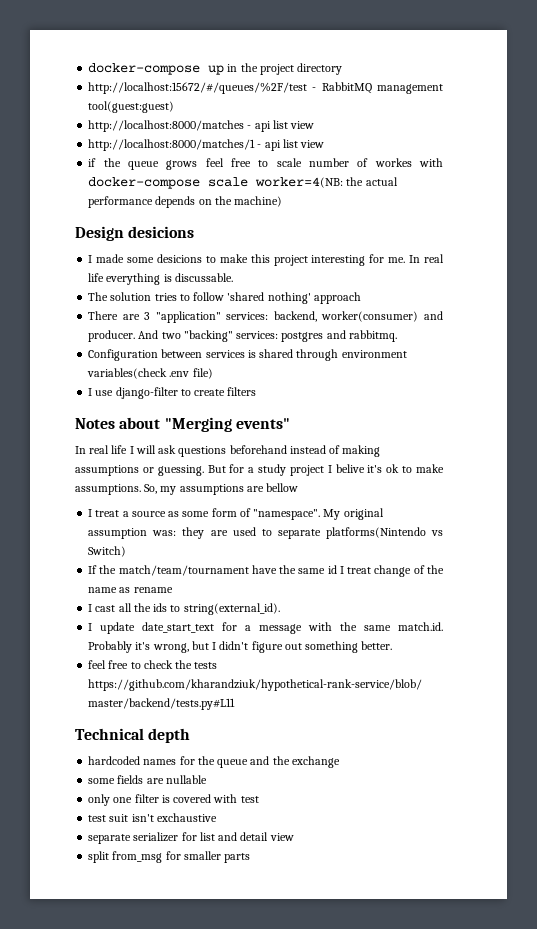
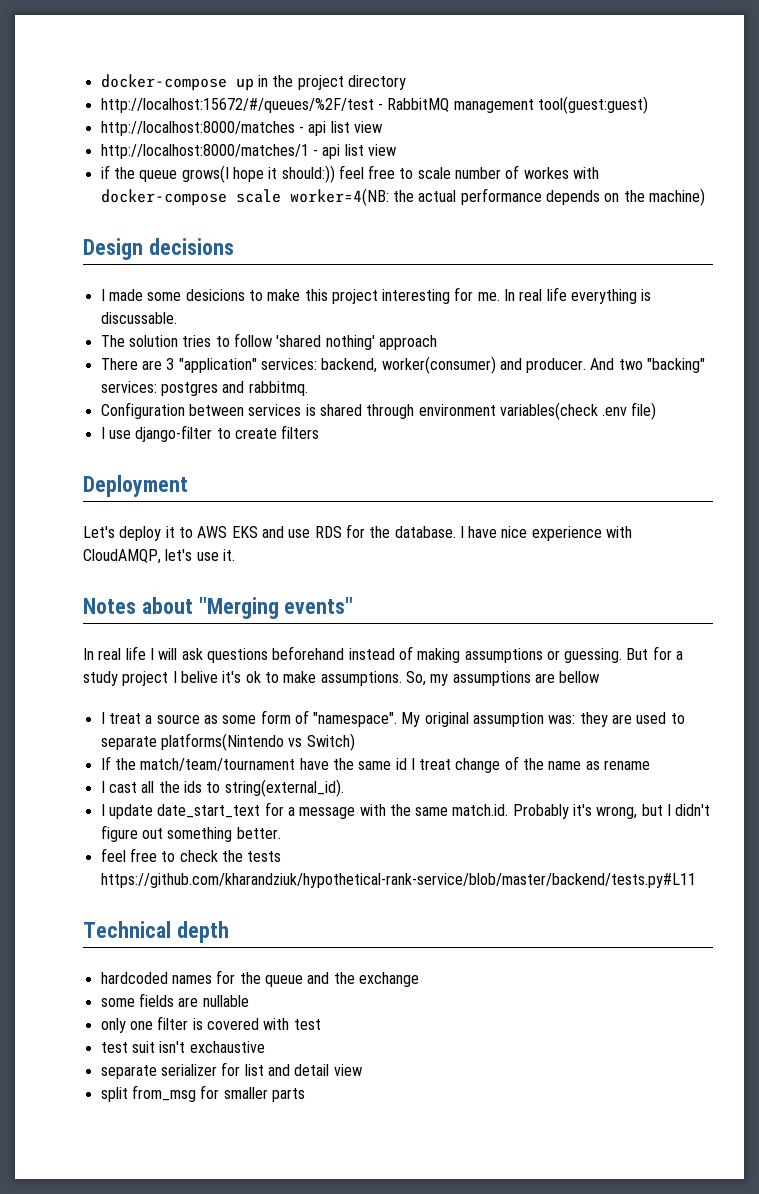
[166,160,198,170] grows -> [181,165,335,183] grows(I hope it should:))
[128,226,195,238] desicions -> [148,238,234,255] decisions
(257, 391) none -> [83,475,188,497] [83,524,633,541] [83,549,235,564] // Deployment // Let's deploy it to AWS EKS and use RDS for the database. I have nice experience with CloudAMQP, let's use it.

